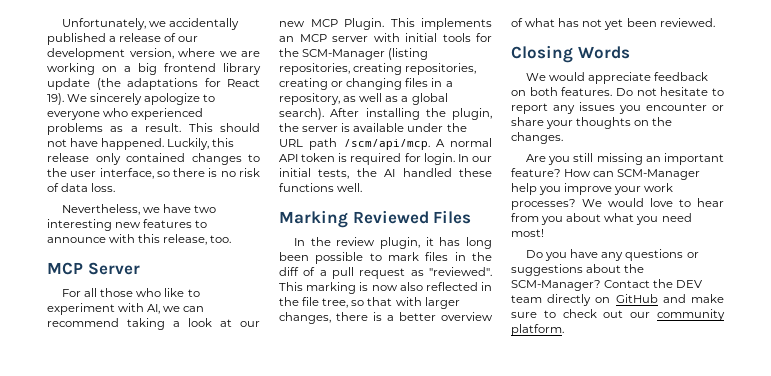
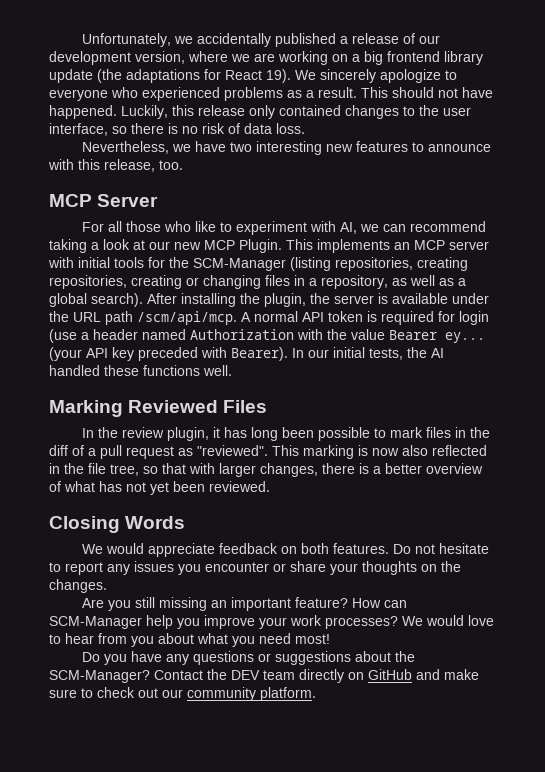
[423,153,455,165] login. -> [459,311,489,325] [49,329,485,343] [49,347,288,361] login (use a header named Authorization with the value Bearer ey... (your API key preceded with Bearer).

